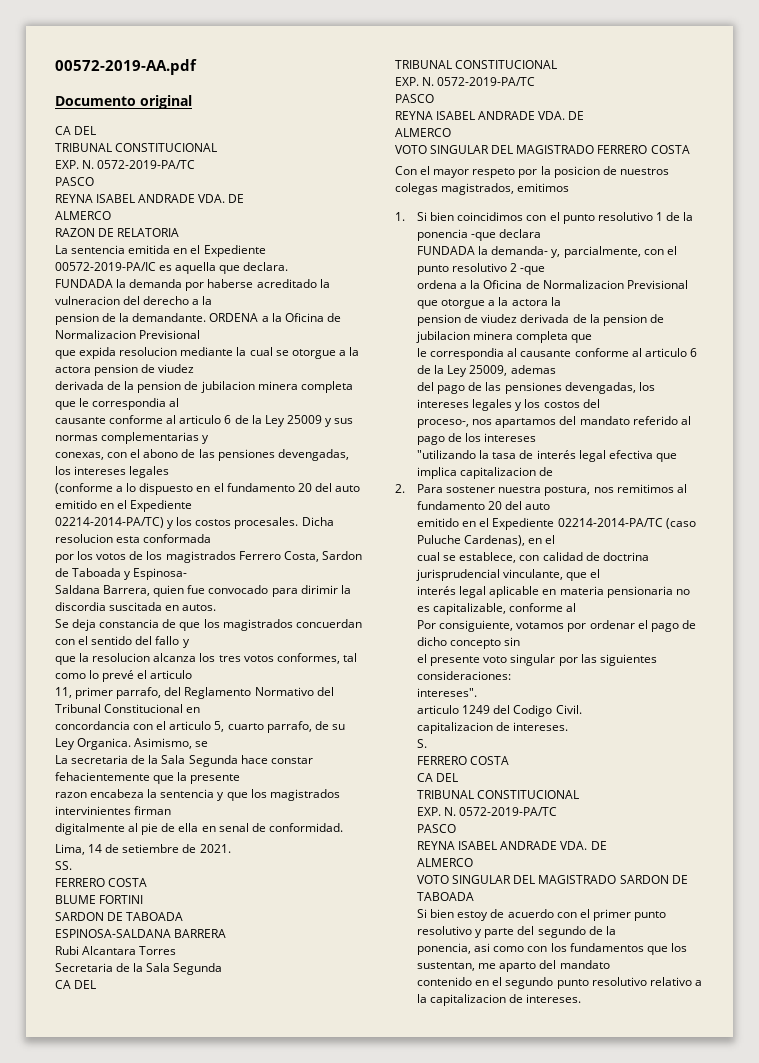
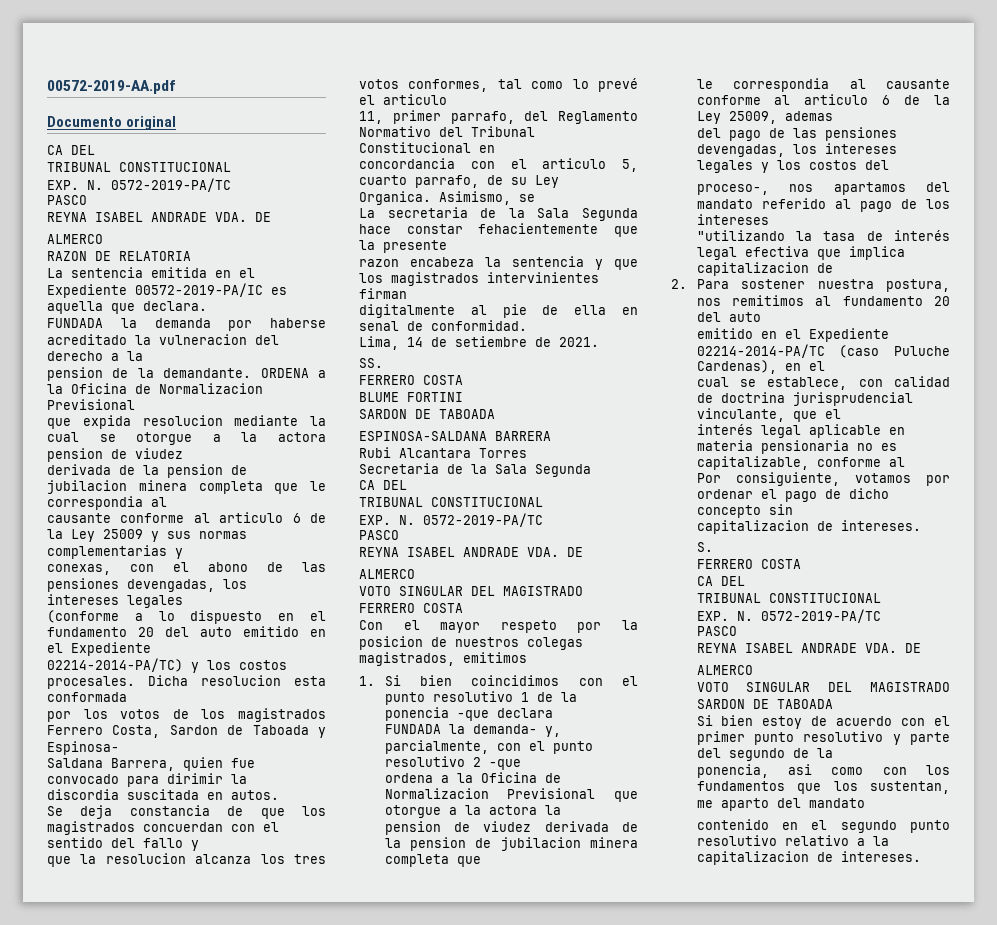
[417,654,657,666] [417,671,512,680] [417,688,478,697] [417,705,582,717] // el presente voto singular por las siguientes consideraciones: // intereses". // articulo 1249 del Codigo Civil. -> (793, 509) none

